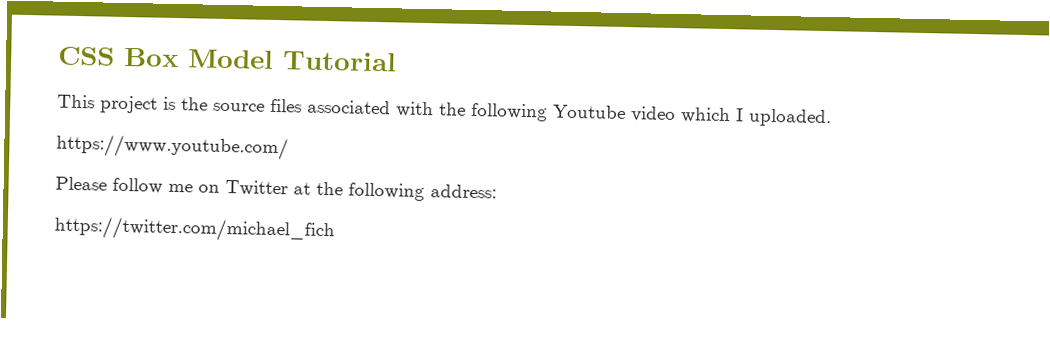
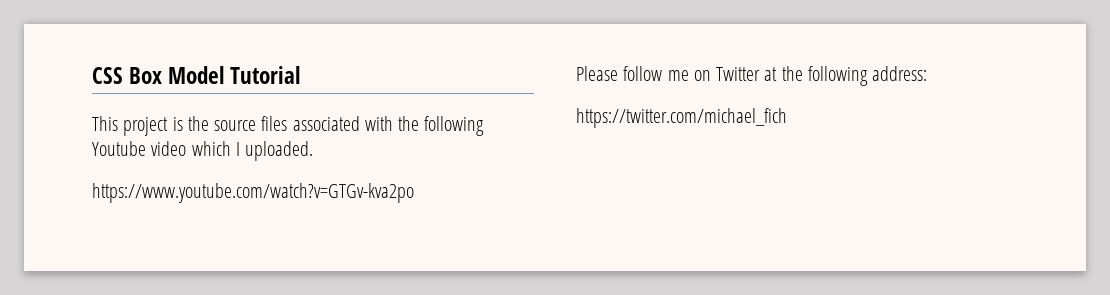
[56,133,289,161] https://www.youtube.com/ -> [92,183,414,203] https://www.youtube.com/watch?v=GTGv-kva2po

